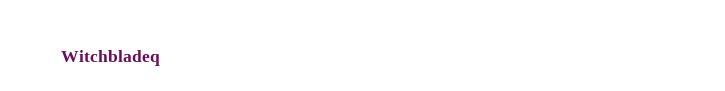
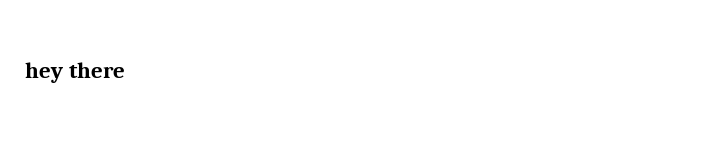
[61,50,160,66] Witchbladeq -> [25,62,126,83] hey there

